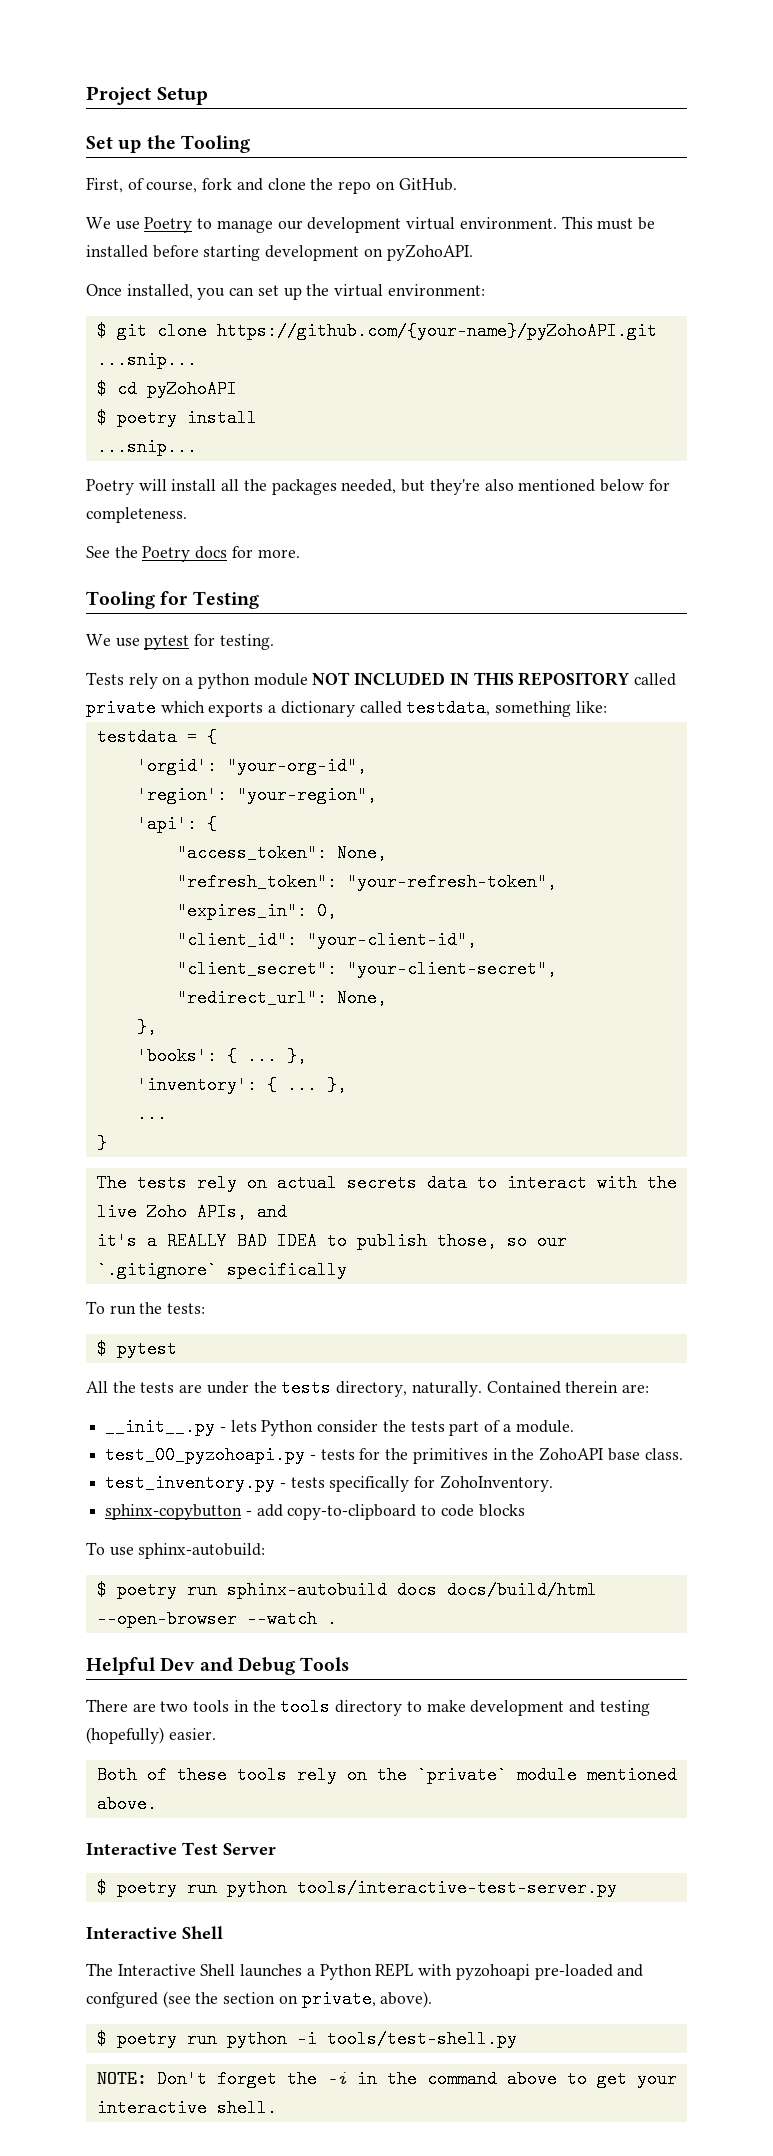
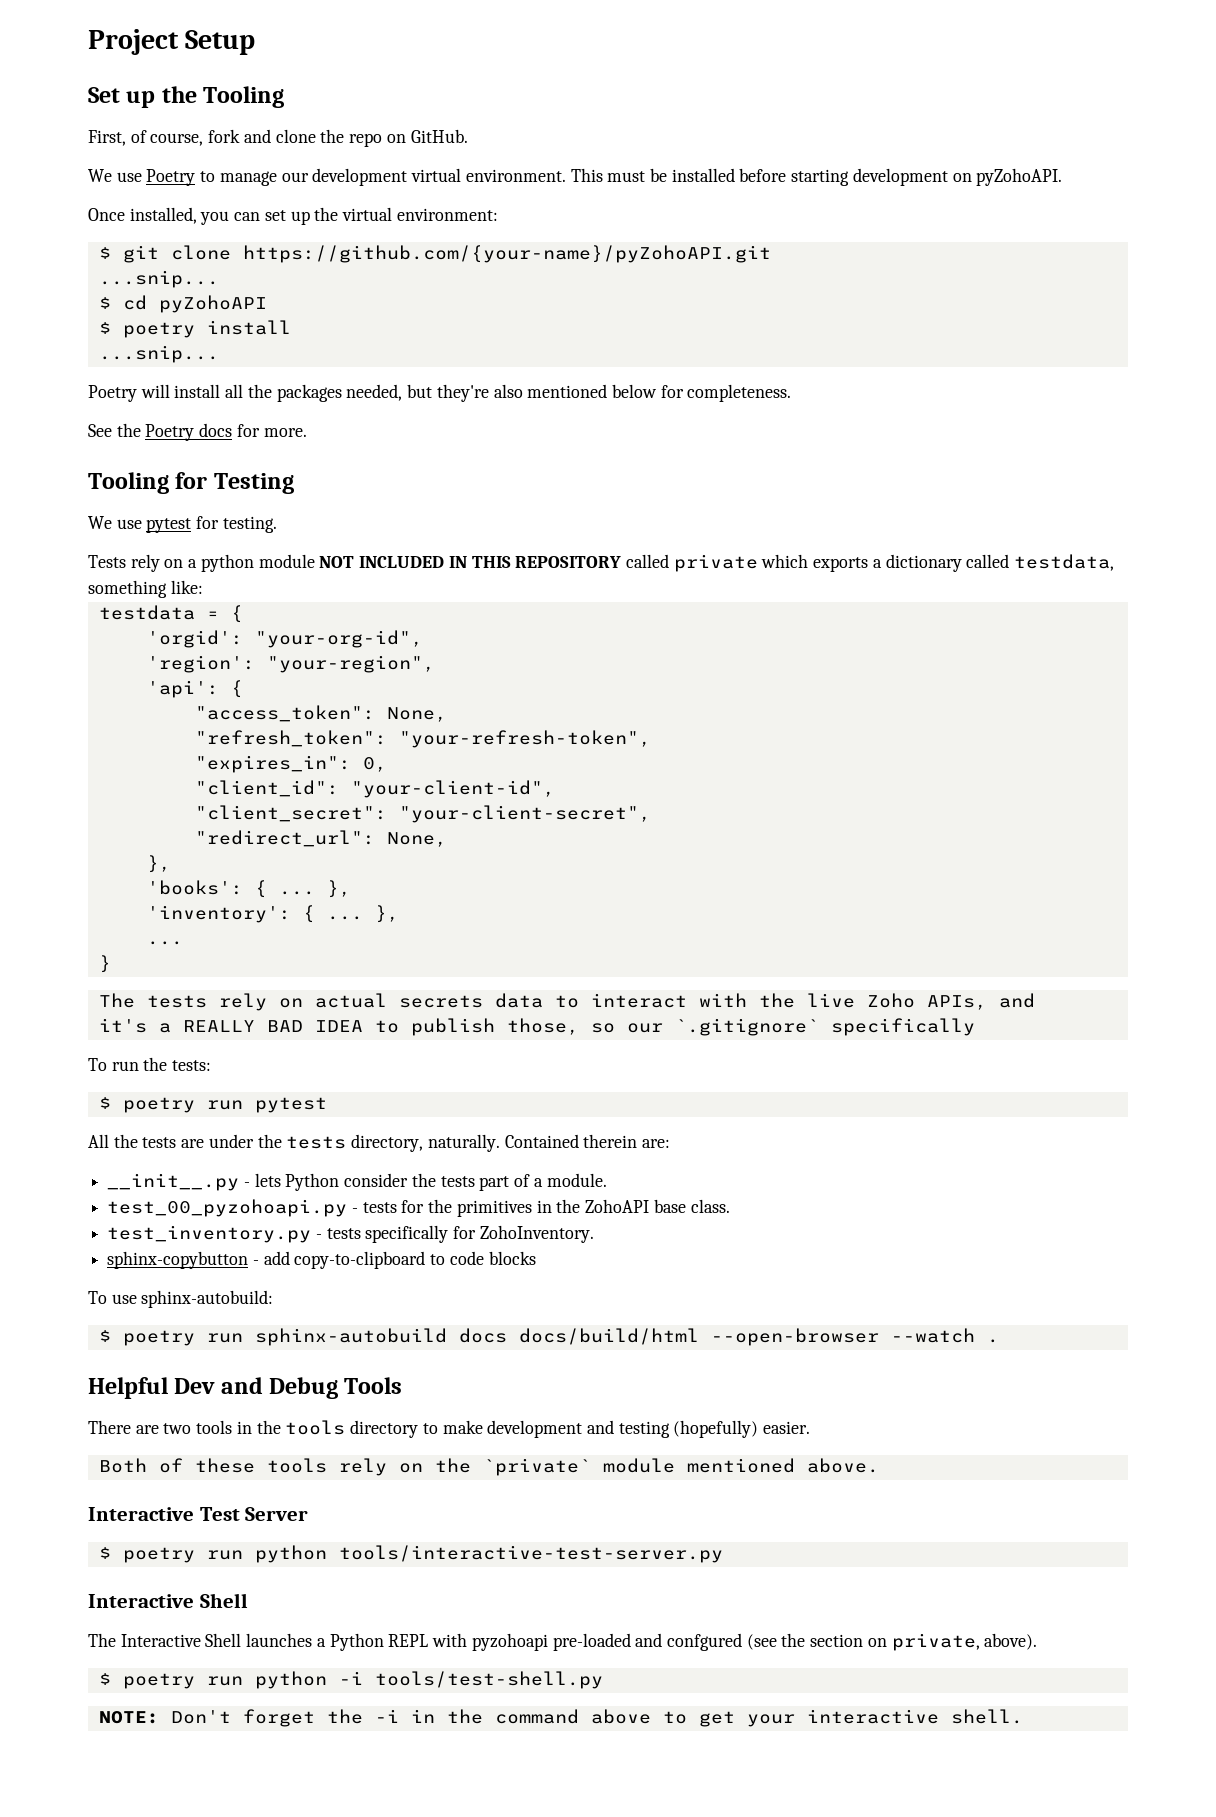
(107, 1349) none -> [122,1097,243,1113] poetry run

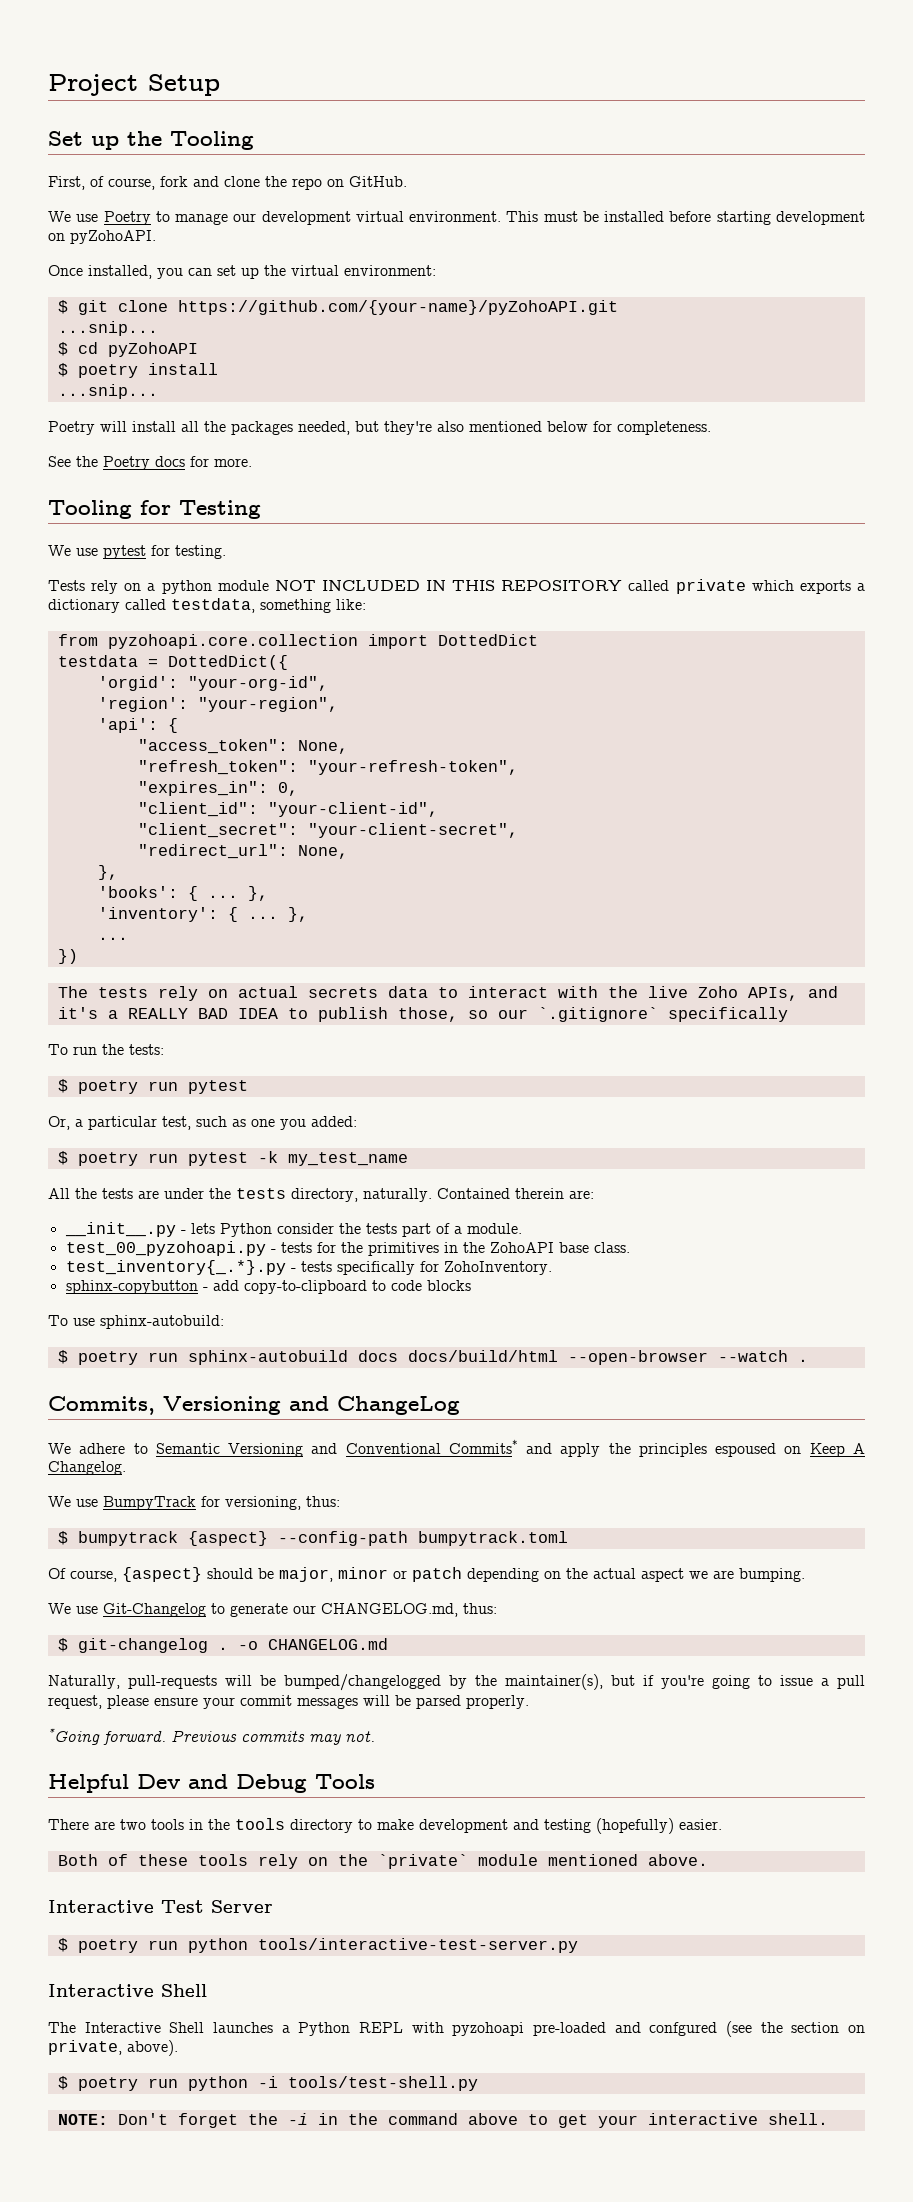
(203, 587) none -> [57,634,538,649] // from pyzohoapi.core.collection import DottedDict
[230,605,243,623] { -> [167,655,288,670] DottedDict({
[98,955,111,973] } -> [57,949,78,964] })
(327, 1105) none -> [48,1116,357,1130] [57,1151,408,1166] // Or, a particular test, such as one you added: // $ poetry run pytest -k my_test_name
[107,1225,312,1243] test_inventory.py -> [65,1260,286,1275] test_inventory{_.*}.py
(999, 1341) none -> [48,1396,460,1415] [48,1439,865,1457] [48,1461,126,1475] [48,1496,340,1510] [57,1531,568,1546] [48,1567,805,1582] [48,1603,497,1617] [57,1638,388,1653] [48,1674,865,1691] [48,1695,529,1709] [48,1728,375,1745] // Commits, Versioning and ChangeLog // We adhere to Semantic Versioning and Conventional Commits* and apply the principles espoused on Keep A Changelog. // We use BumpyTrack for versioning, thus: // $ bumpytrack {aspect} --config-path bumpytrack.toml // Of course, {aspect} should be major, minor or patch depending on the actual aspect we are bumping. // We use Git-Changelog to generate our CHANGELOG.md, thus: // $ git-changelog . -o CHANGELOG.md // Naturally, pull-requests will be bumped/changelogged by the maintainer(s), but if you're going to issue a pull request, please ensure your commit messages will be parsed properly. // *Going forward. Previous commits may not.

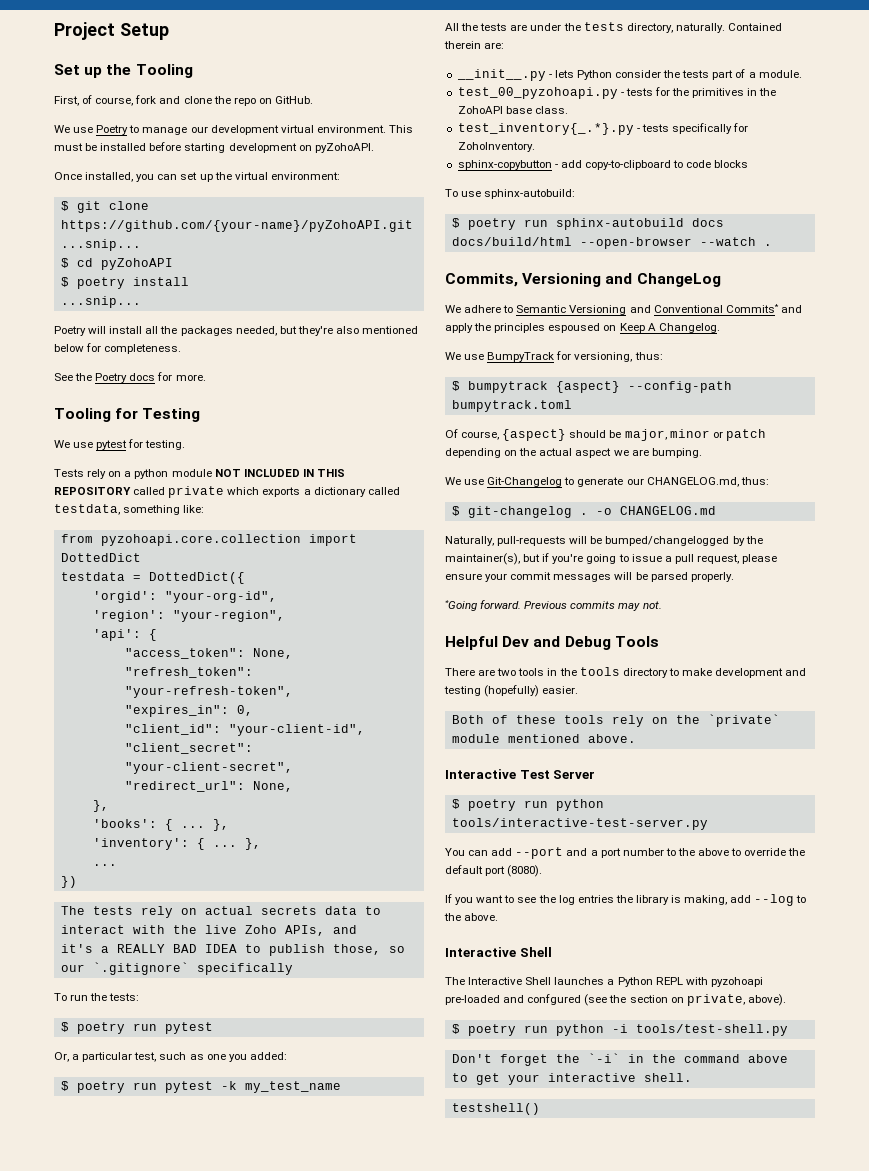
(578, 1945) none -> [445,847,806,859] [445,865,543,877] [445,894,807,906] [444,913,499,921] // You can add --port and a port number to the above to override the default port (8080). // If you want to see the log entries the library is making, add --log to the above.
[57,2114,108,2125] NOTE: -> (788, 1030) none
[287,2113,308,2125] -i -> [587,1053,620,1063] `-i`
(828, 2119) none -> [451,1103,540,1115] // testshell()

